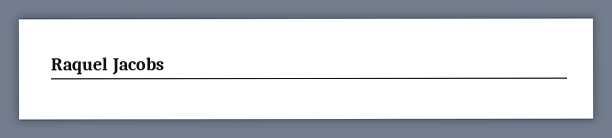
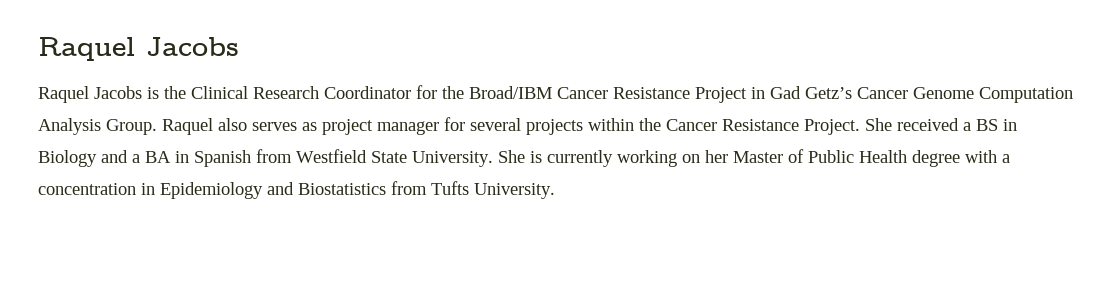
[50,57,165,76] Raquel Jacobs -> [38,37,239,61] [38,85,1073,103] [38,117,1017,135] [38,149,1010,167] [38,181,555,199] Raquel Jacobs // Raquel Jacobs is the Clinical Research Coordinator for the Broad/IBM Cancer Resistance Project in Gad Getz’s Cancer Genome Computation Analysis Group. Raquel also serves as project manager for several projects within the Cancer Resistance Project. She received a BS in Biology and a BA in Spanish from Westfield State University. She is currently working on her Master of Public Health degree with a concentration in Epidemiology and Biostatistics from Tufts University.

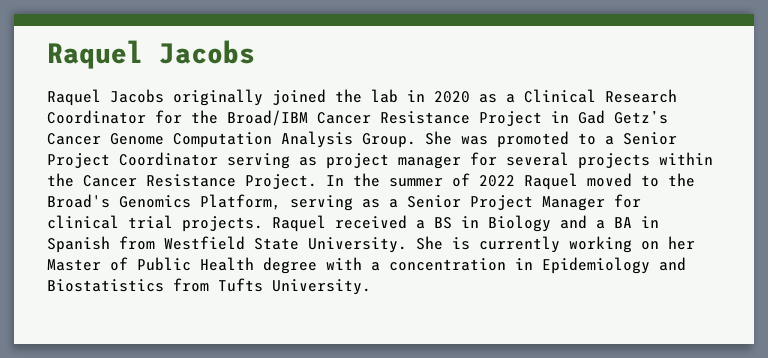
[147,86,186,99] is the -> [173,89,515,106] originally joined the lab in 2020 as a
[162,118,297,135] Raquel also serves -> [425,131,677,148] [47,152,290,169] She was promoted to a Senior Project Coordinator serving
[865,118,892,131] She -> [326,173,695,190] [47,194,641,211] [47,215,326,232] In the summer of 2022 Raquel moved to the Broad's Genomics Platform, serving as a Senior Project Manager for clinical trial projects. Raquel

